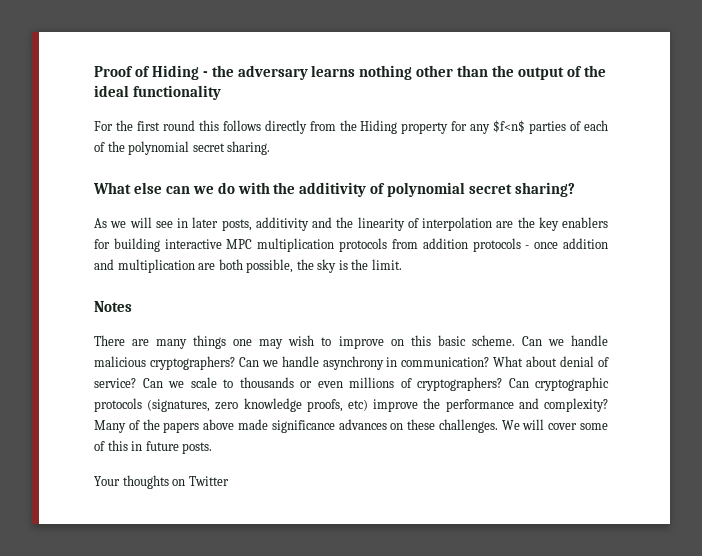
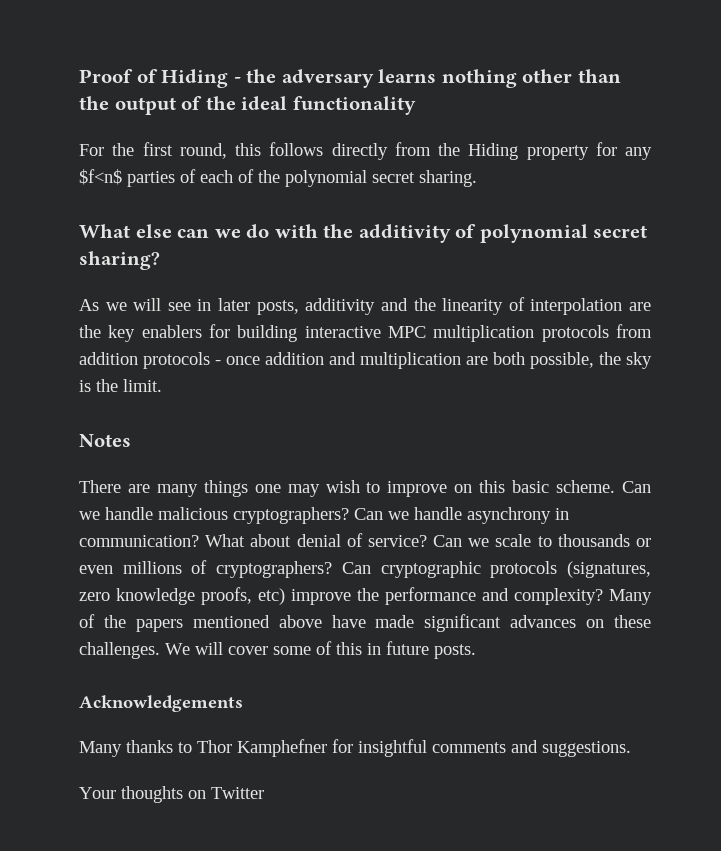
[162,120,195,131] round -> [179,143,227,159] round,
[203,419,335,433] above made significance -> [192,614,502,632] mentioned above have made significant
(213, 448) none -> [79,695,243,712] [79,739,631,757] // Acknowledgements // Many thanks to Thor Kamphefner for insightful comments and suggestions.

